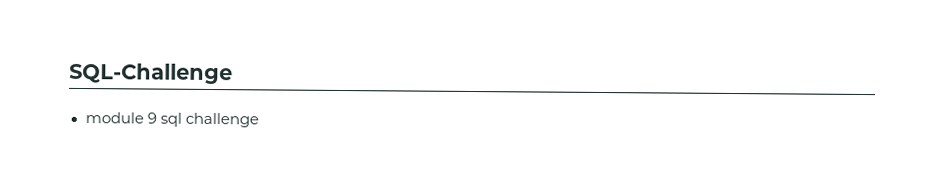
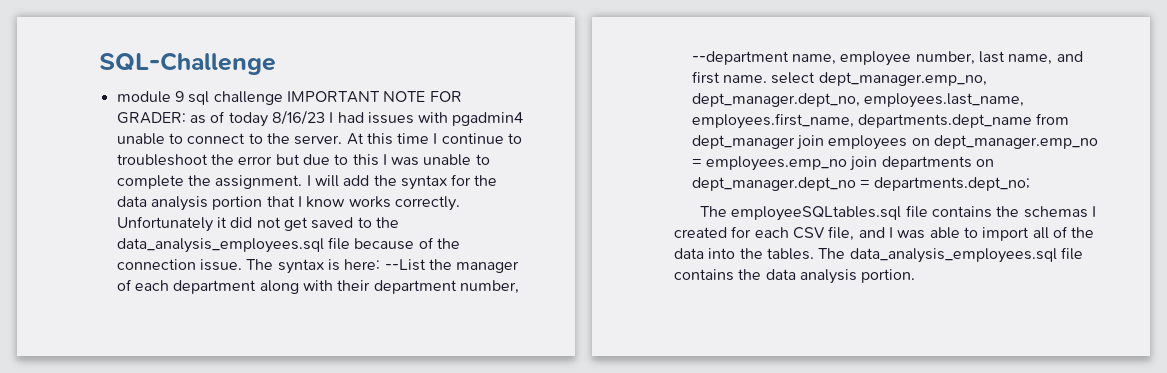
(259, 120) none -> [286,91,462,103] [116,110,524,127] [116,133,523,145] [116,154,490,166] [116,174,498,190] [116,196,460,211] [116,216,399,232] [116,237,460,253] [116,259,520,274] [116,279,519,294] [691,51,1083,66] [691,71,987,86] [691,93,1024,108] [691,113,1070,129] [691,135,1098,150] [691,156,994,171] [691,177,1031,191] [699,205,1096,221] [674,226,1095,241] [674,247,1083,263] [674,269,916,284] IMPORTANT NOTE FOR GRADER: as of today 8/16/23 I had issues with pgadmin4 unable to connect to the server. At this time I continue to troubleshoot the error but due to this I was unable to complete the assignment. I will add the syntax for the data analysis portion that I know works correctly. Unfortunately it did not get saved to the data_analysis_employees.sql file because of the connection issue. The syntax is here: --List the manager of each department along with their department number, --department name, employee number, last name, and first name. select dept_manager.emp_no, dept_manager.dept_no, employees.last_name, employees.first_name, departments.dept_name from dept_manager join employees on dept_manager.emp_no = employees.emp_no join departments on dept_manager.dept_no = departments.dept_no; // The employeeSQLtables.sql file contains the schemas I created for each CSV file, and I was able to import all of the data into the tables. The data_analysis_employees.sql file contains the data analysis portion.

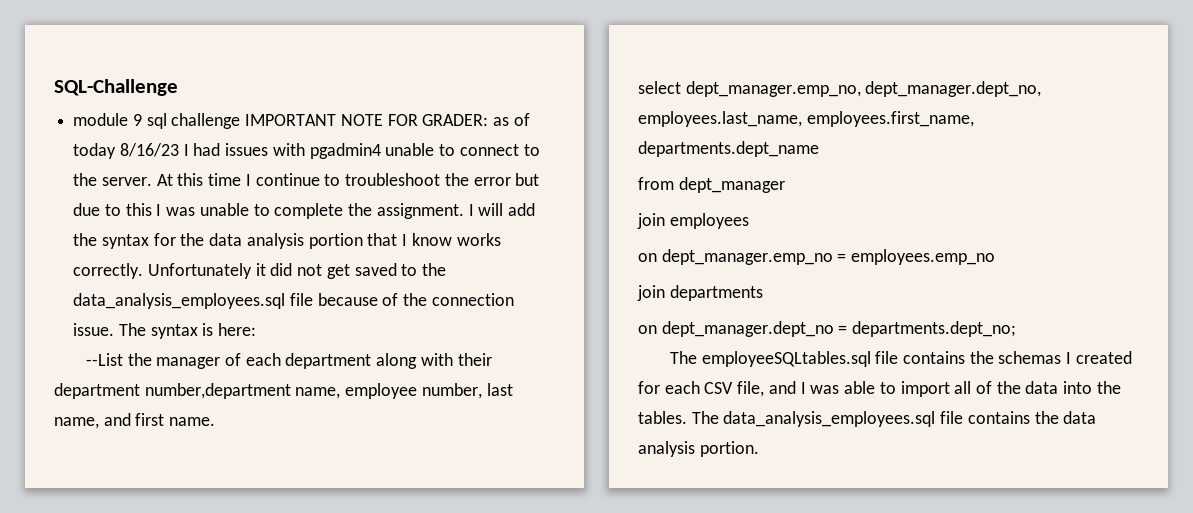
(381, 264) none -> (257, 329) //
[459,280,519,294] [691,51,789,65] number, --department -> [144,383,291,399] number,department
(767, 79) none -> (216, 421) //
(1032, 121) none -> (819, 149) //
(795, 142) none -> (785, 185) //
(908, 142) none -> (749, 221) //
(847, 163) none -> (996, 257) //
(972, 163) none -> (763, 293) //

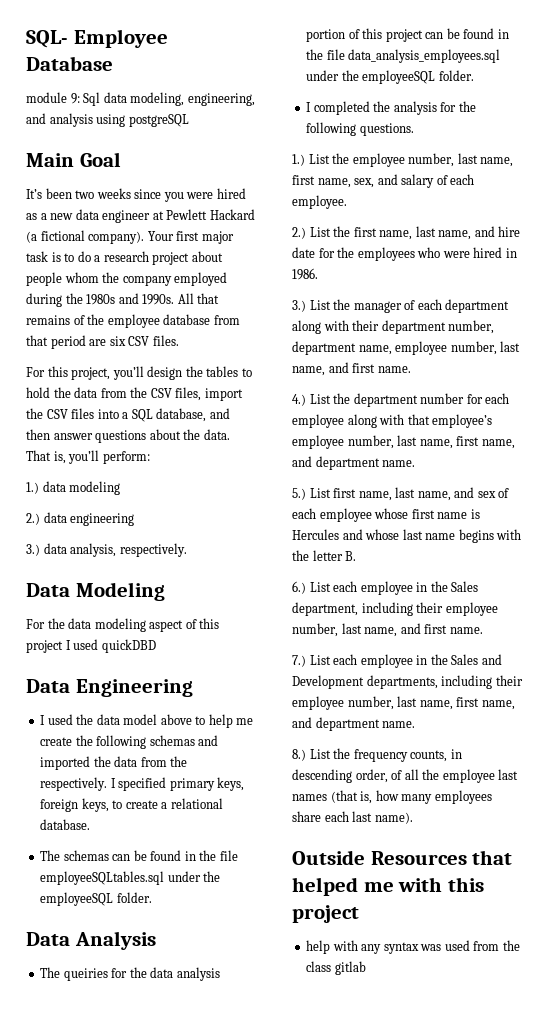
[54,79,178,96] [73,113,530,129] [73,143,540,159] [73,173,540,186] [73,203,535,219] [73,233,149,249] SQL-Challenge // module 9 sql challenge IMPORTANT NOTE FOR GRADER: as of today 8/16/23 I had issues with pgadmin4 unable to connect to the server. At this time I continue to troubleshoot the error but due to this I was unable to complete the assignment. I will add the syntax -> [26,29,168,48] [26,56,113,71] [26,92,255,106] [26,113,189,127] [26,152,121,167] [26,188,246,202] [26,209,255,223] [26,230,234,244] [26,251,223,265] [26,272,228,286] [26,293,220,307] [26,314,240,328] [26,335,179,349] [26,366,252,380] [26,387,243,401] [26,408,230,422] [26,429,230,443] [26,450,150,464] [26,481,121,495] [26,512,135,526] [26,543,187,557] [26,582,165,601] [26,618,220,632] [26,639,156,653] [26,679,193,697] [40,714,254,728] [40,735,219,749] [40,756,188,770] [40,777,245,791] [40,798,223,812] [40,819,91,830] [40,850,238,861] [40,871,221,885] [40,892,152,906] [26,931,156,950] [40,967,108,981] SQL- Employee Database // module 9: Sql data modeling, engineering, and analysis using postgreSQL // Main Goal // It’s been two weeks since you were hired as a new data engineer at Pewlett Hackard (a fictional company). Your first major task is to do a research project about people whom the company employed during the 1980s and 1990s. All that remains of the employee database from that period are six CSV files. // For this project, you’ll design the tables to hold the data from the CSV files, import the CSV files into a SQL database, and then answer questions about the data. That is, you’ll perform: // 1.) data modeling // 2.) data engineering // 3.) data analysis, respectively. // Data Modeling // For the data modeling aspect of this project I used quickDBD // Data Engineering // I used the data model above to help me create the following schemas and imported the data from the respectively. I specified primary keys, foreign keys, to create a relational database. // The schemas can be found in the file employeeSQLtables.sql under the employeeSQL folder. // Data Analysis // The queiries
[367,233,501,246] [73,263,447,279] [73,293,514,309] [73,323,257,339] [85,353,123,366] that I know works correctly. Unfortunately it did not get saved to the data_analysis_employees.sql file because of the connection issue. The syntax is here: // --List -> [348,28,509,42] [306,49,501,63] [306,70,474,84] [306,101,476,115] [306,122,414,136] [292,153,514,167] [292,174,475,188] [292,195,347,209] [292,226,521,240] [292,247,517,261] [292,268,318,280] [292,300,331,312] of this project can be found in the file data_analysis_employees.sql under the employeeSQL folder. // I completed the analysis for the following questions. // 1.) List the employee number, last name, first name, sex, and salary of each employee. // 2.) List the first name, last name, and hire date for the employees who were hired in 1986. // 3.) List
[144,383,291,399] number,department -> [448,320,495,334] [292,341,356,355] number, department
[638,81,1042,97] [638,111,974,127] [638,141,819,157] [638,177,785,193] [637,213,749,229] [638,249,996,265] [637,285,763,301] [638,321,1017,337] [669,351,1132,367] [638,381,1121,397] [638,411,1097,427] [638,441,759,457] select dept_manager.emp_no, dept_manager.dept_no, employees.last_name, employees.first_name, departments.dept_name // from dept_manager // join employees // on dept_manager.emp_no = employees.emp_no // join departments // on dept_manager.dept_no = departments.dept_no; // The employeeSQLtables.sql file contains the schemas I created for each CSV file, and I was able to import all of the data into the tables. The data_analysis_employees.sql file contains the data analysis portion. -> [292,393,510,407] [292,414,493,428] [292,435,515,449] [292,456,416,470] [292,487,510,501] [292,508,480,522] [292,529,522,543] [292,550,357,561] [292,581,479,595] [292,602,498,616] [292,623,483,637] [292,654,502,668] [292,675,523,689] [292,696,515,710] [292,717,416,731] [292,748,462,762] [292,769,519,783] [292,790,492,804] [292,811,413,824] [292,850,513,865] [292,877,484,896] [292,905,359,923] [306,940,520,954] [306,961,366,975] 4.) List the department number for each employee along with that employee’s employee number, last name, first name, and department name. // 5.) List first name, last name, and sex of each employee whose first name is Hercules and whose last name begins with the letter B. // 6.) List each employee in the Sales department, including their employee number, last name, and first name. // 7.) List each employee in the Sales and Development departments, including their employee number, last name, first name, and department name. // 8.) List the frequency counts, in descending order, of all the employee last names (that is, how many employees share each last name). // Outside Resources that helped me with this project // help with any syntax was used from the class gitlab

